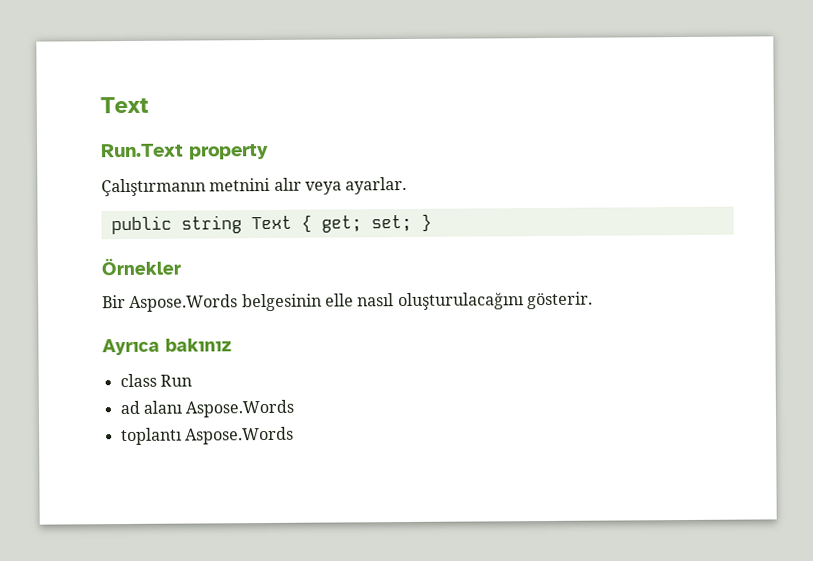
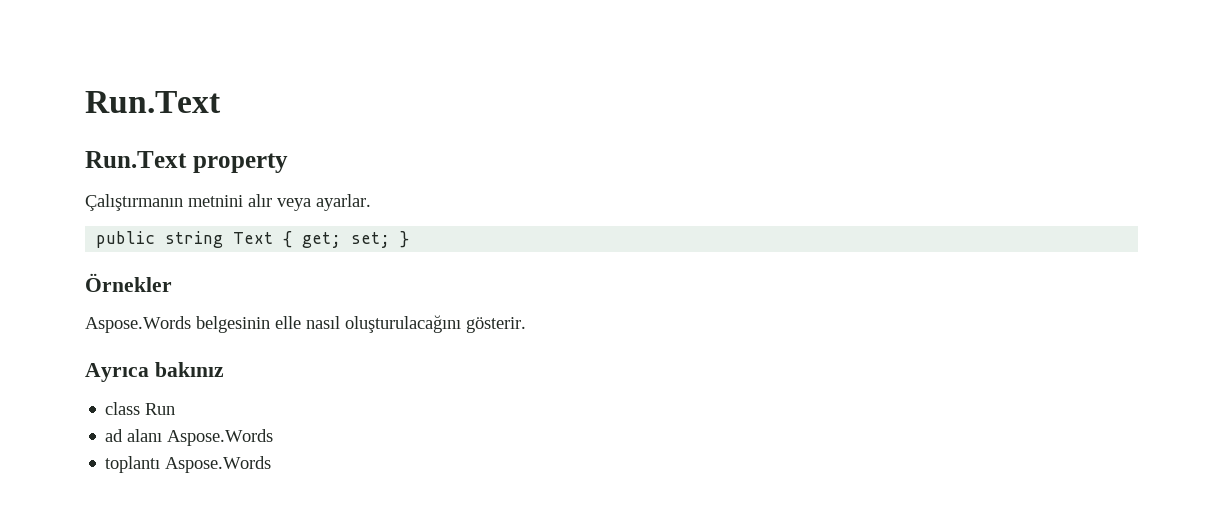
[100,96,149,114] Text -> [85,91,221,113] Run.Text
[102,295,126,309] Bir -> (172, 282) none

